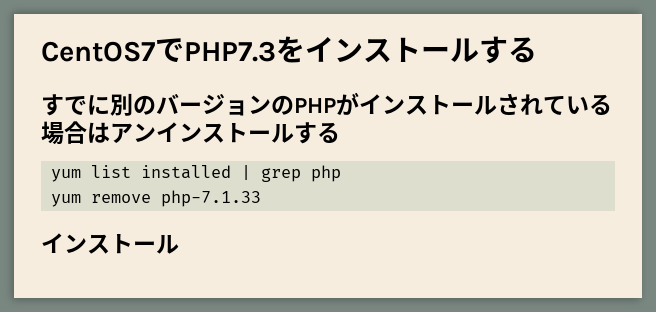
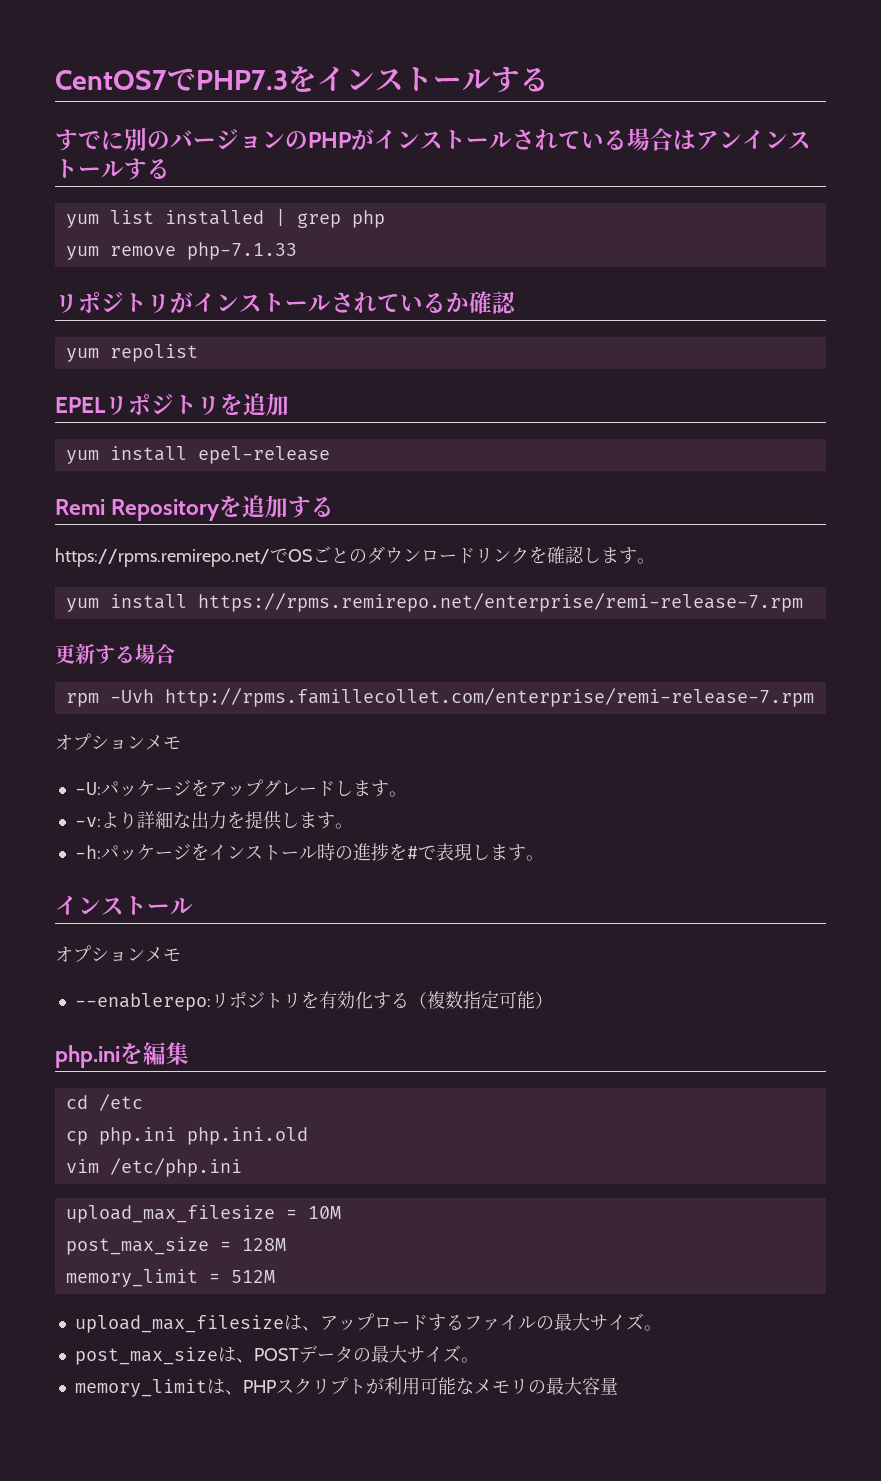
[41,233,179,254] インストール -> [55,291,517,314] [65,344,198,362] [55,393,289,416] [65,446,330,464] [55,495,335,521] [55,546,655,567] [65,593,803,612] [55,643,175,664] [65,688,814,707] [55,733,181,751] [74,779,407,797] [74,811,353,830] [74,843,544,861] [55,895,193,915] [55,945,181,963] [74,990,553,1011] [55,1042,189,1068] [65,1094,143,1111] [65,1127,308,1145] [65,1158,242,1177] [65,1205,341,1223] [65,1237,286,1255] [65,1269,275,1287] [74,1313,662,1333] [74,1345,479,1365] [74,1377,618,1397] リポジトリがインストールされているか確認 // yum repolist // EPELリポジトリを追加 // yum install epel-release // Remi Repositoryを追加する // https://rpms.remirepo.net/でOSごとのダウンロードリンクを確認します。 // yum install https://rpms.remirepo.net/enterprise/remi-release-7.rpm // 更新する場合 // rpm -Uvh http://rpms.famillecollet.com/enterprise/remi-release-7.rpm // オプションメモ // -U:パッケージをアップグレードします。 // -v:より詳細な出力を提供します。 // -h:パッケージをインストール時の進捗を#で表現します。 // インストール // オプションメモ // --enablerepo:リポジトリを有効化する（複数指定可能） // php.iniを編集 // cd /etc // cp php.ini php.ini.old // vim /etc/php.ini // upload_max_filesize = 10M // post_max_size = 128M // memory_limit = 512M // upload_max_filesizeは、アップロードするファイルの最大サイズ。 // post_max_sizeは、POSTデータの最大サイズ。 // memory_limitは、PHPスクリプトが利用可能なメモリの最大容量

